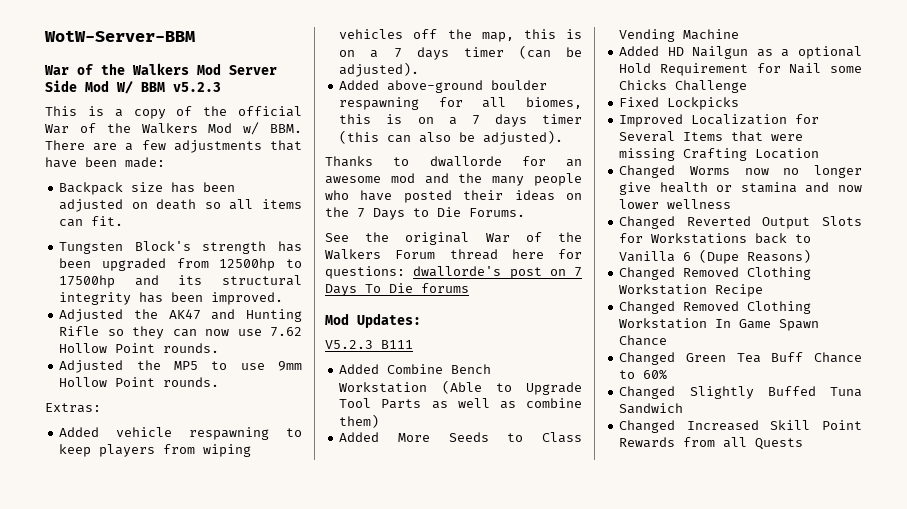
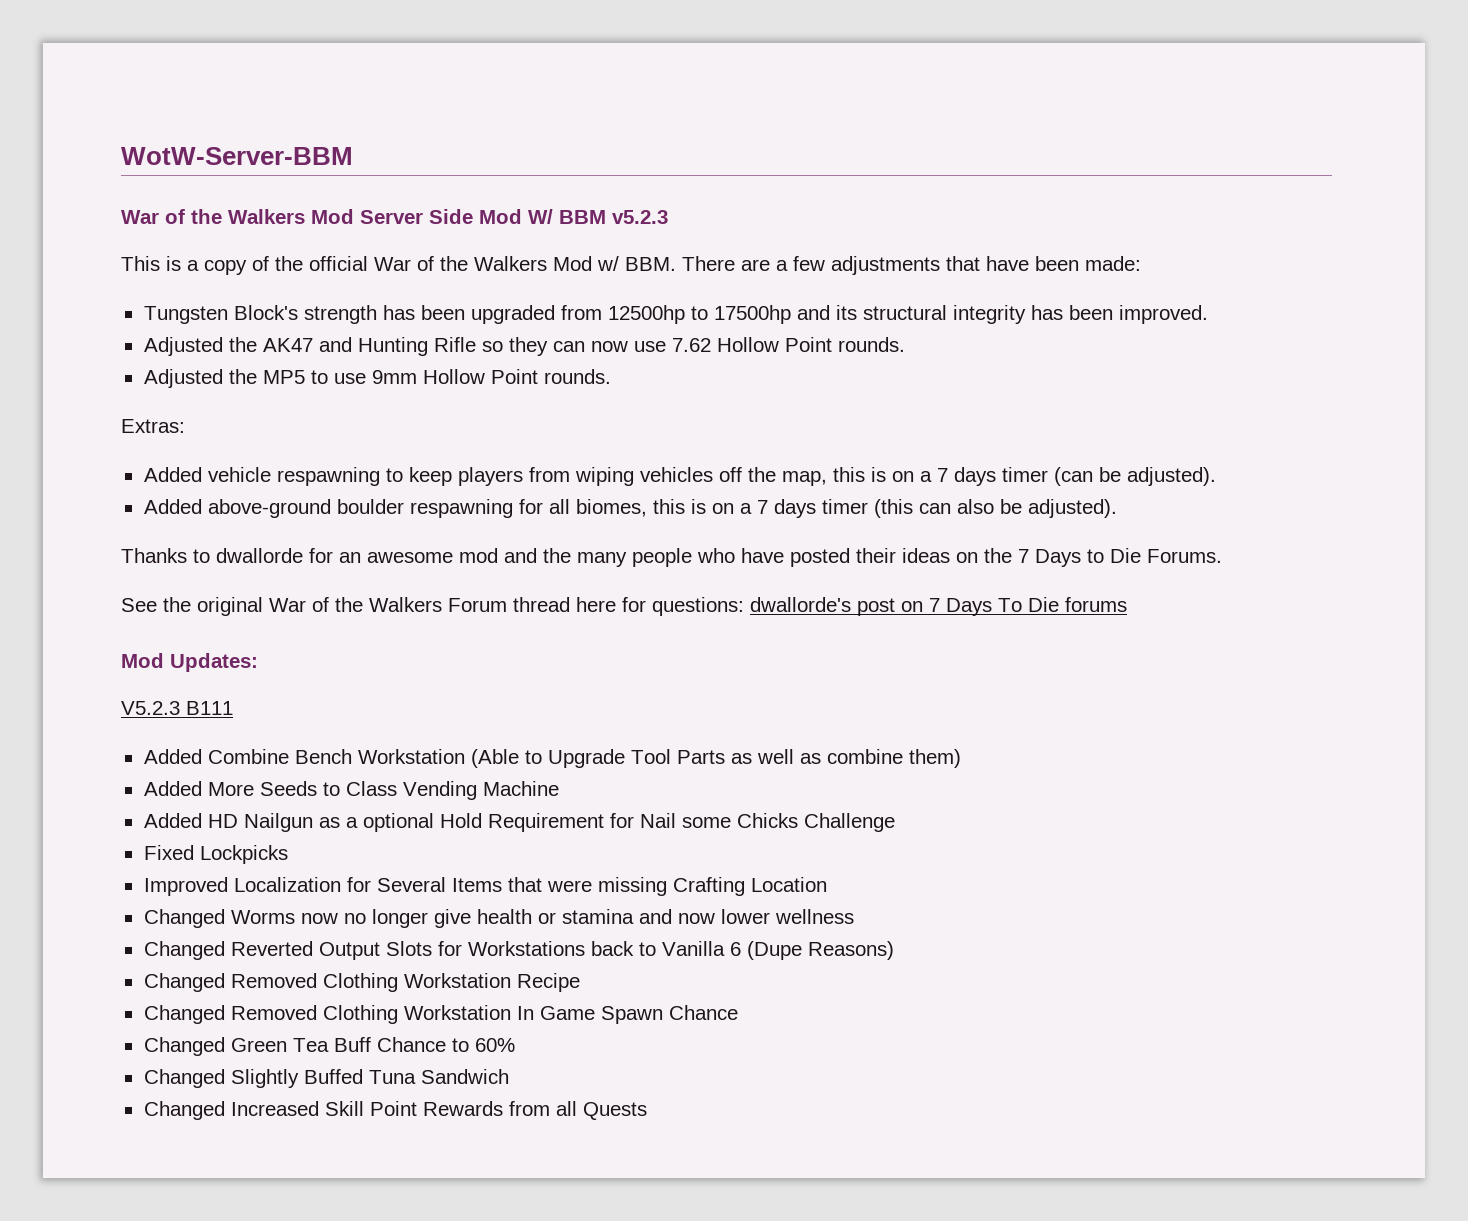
[59,182,236,195] [59,199,302,212] [59,216,124,227] // Backpack size has been adjusted on death so all items can fit. -> (1141, 263) none

